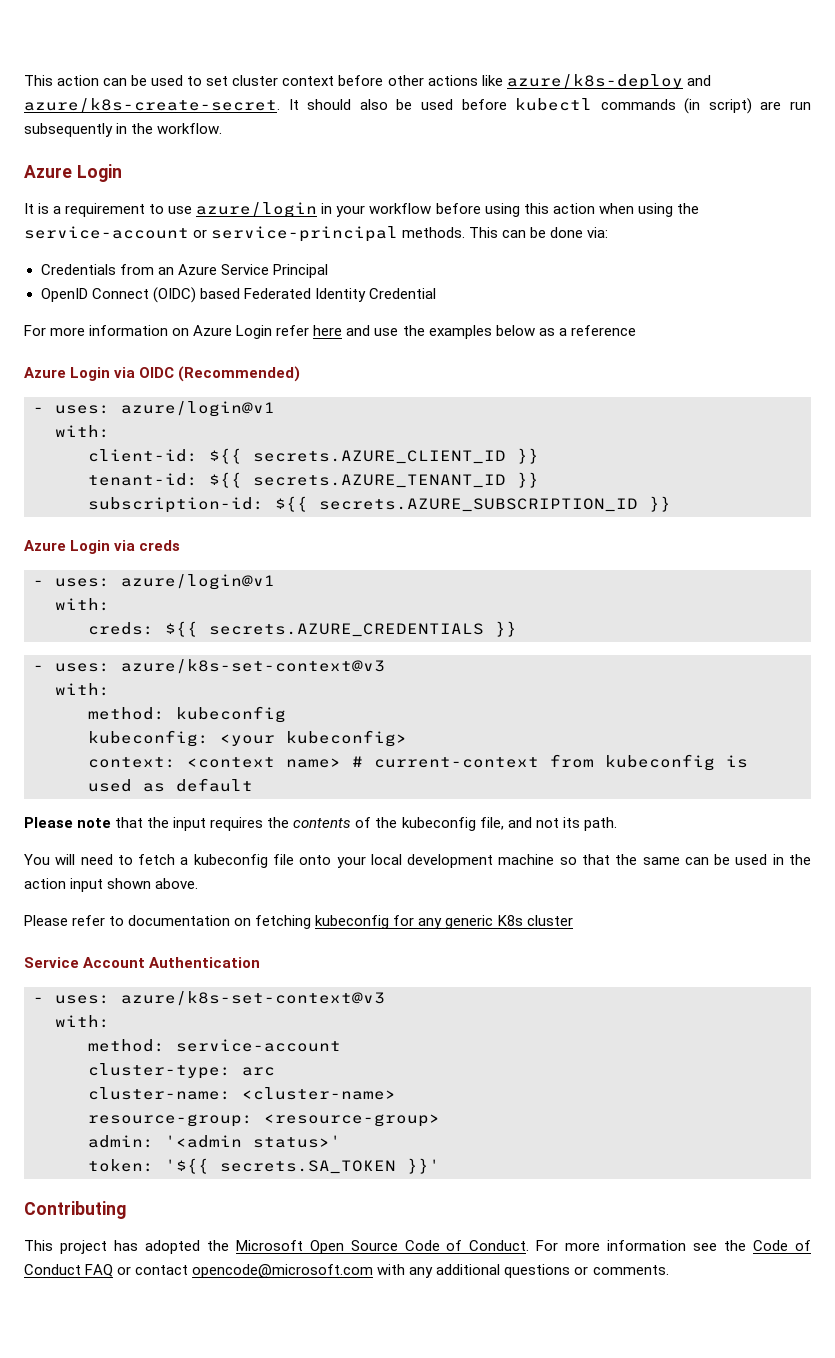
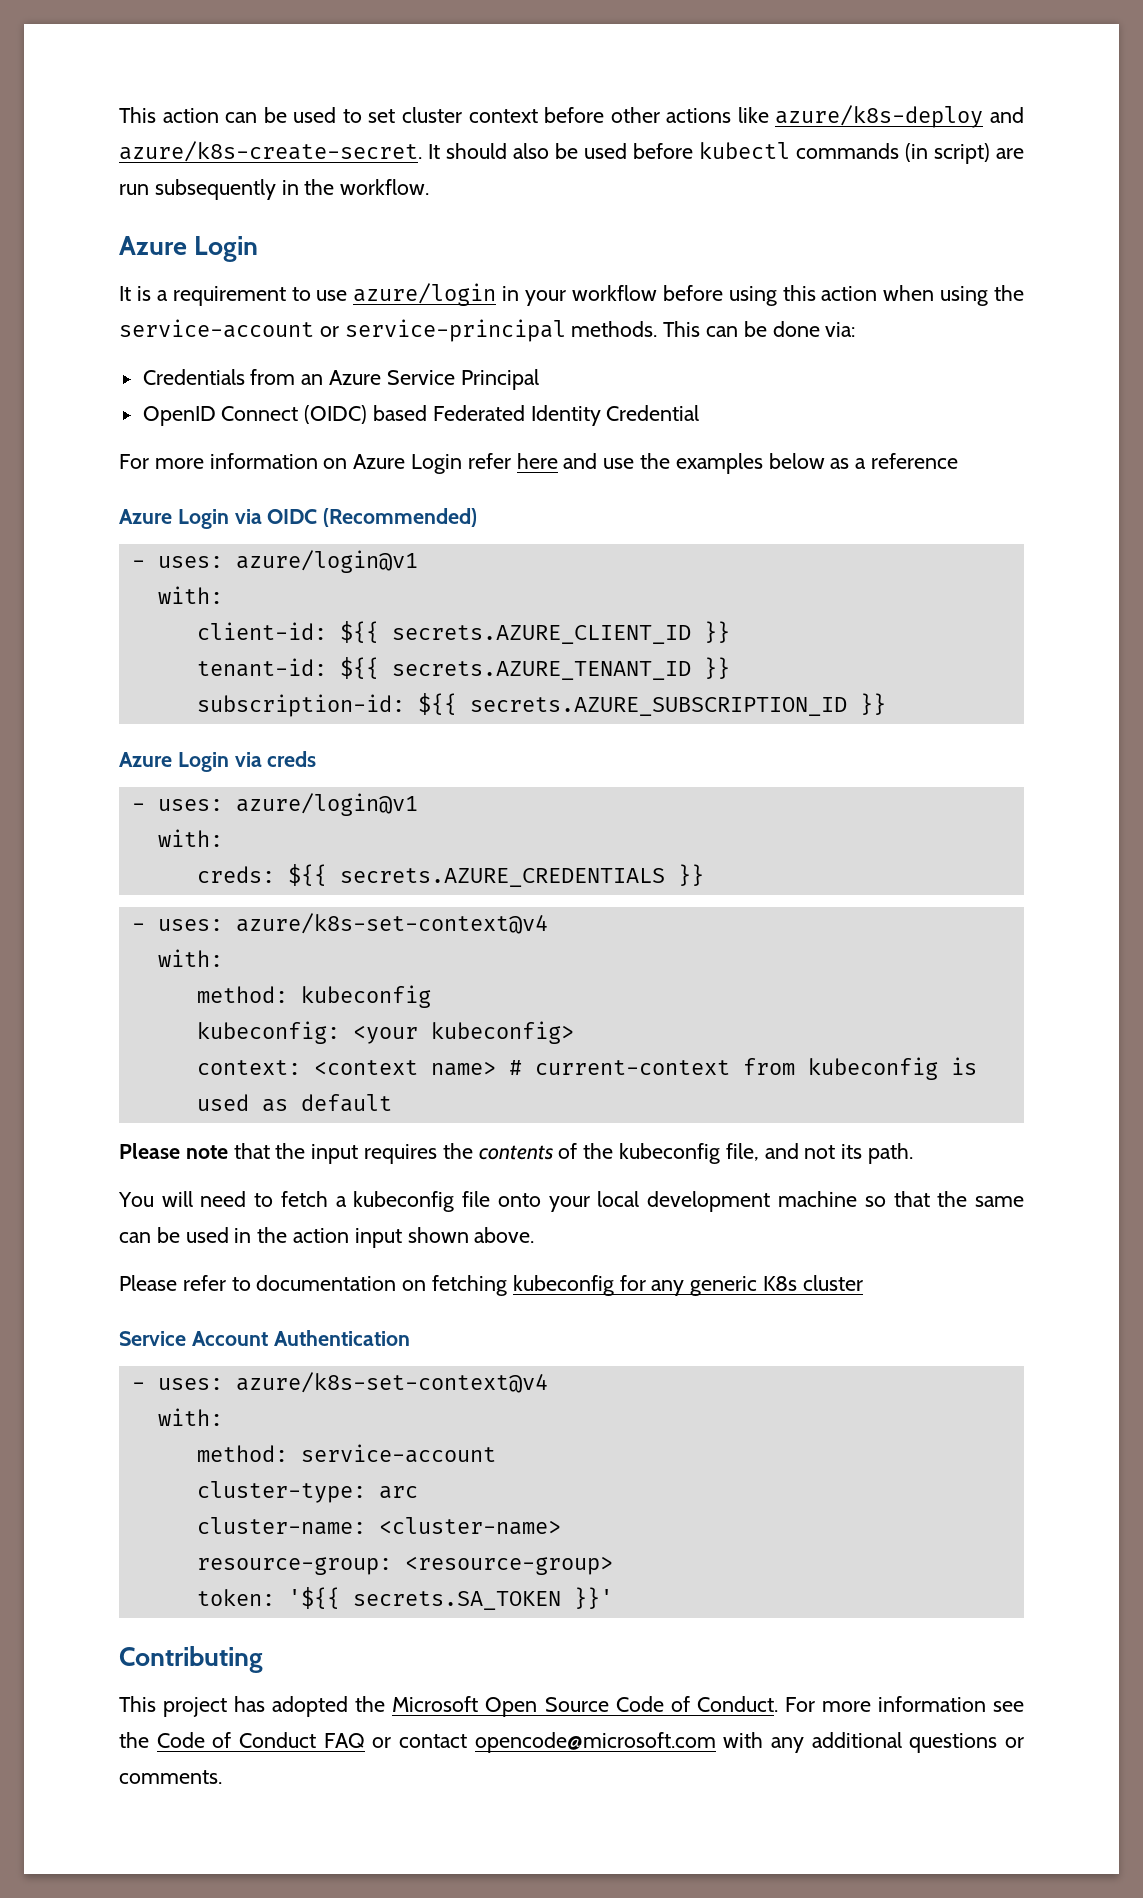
[121,659,385,674] azure/k8s-set-context@v3 -> [235,913,548,934] azure/k8s-set-context@v4
[121,991,385,1006] azure/k8s-set-context@v3 -> [235,1372,548,1393] azure/k8s-set-context@v4
[88,1135,341,1148] // admin: '<admin status>' -> (613, 1565) none

